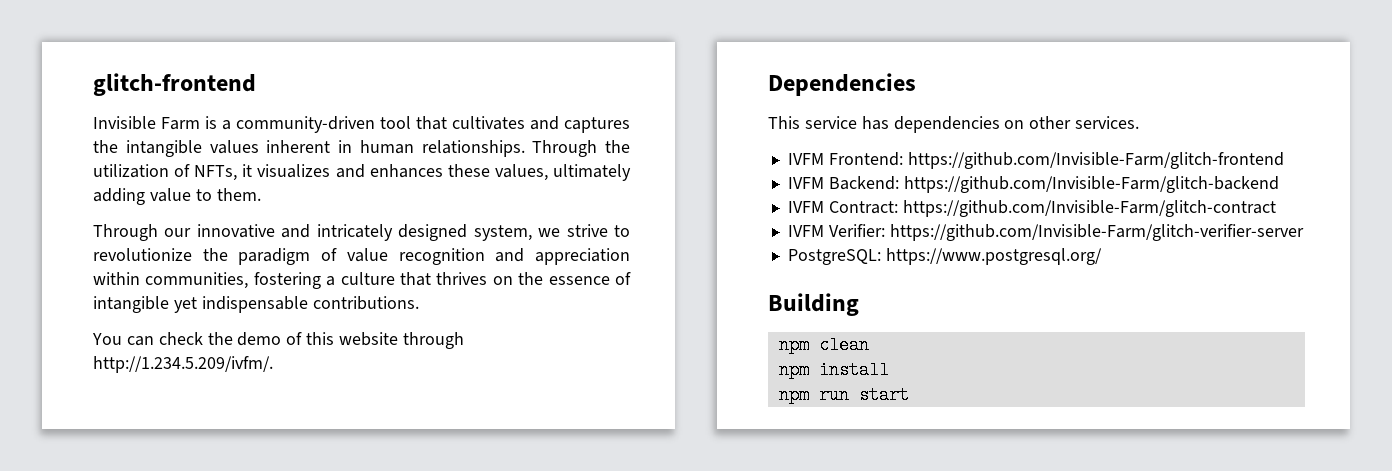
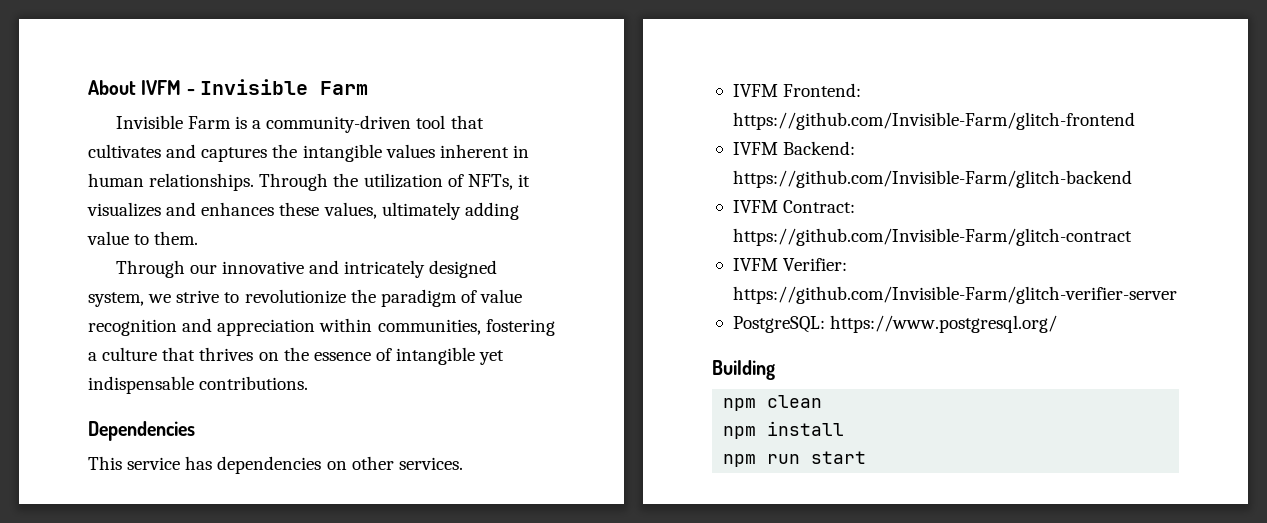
[93,73,256,96] glitch-frontend -> [88,79,368,95] About IVFM - Invisible Farm
[92,332,464,349] [93,356,273,373] // You can check the demo of this website through http://1.234.5.209/ivfm/. -> (309, 383) none

